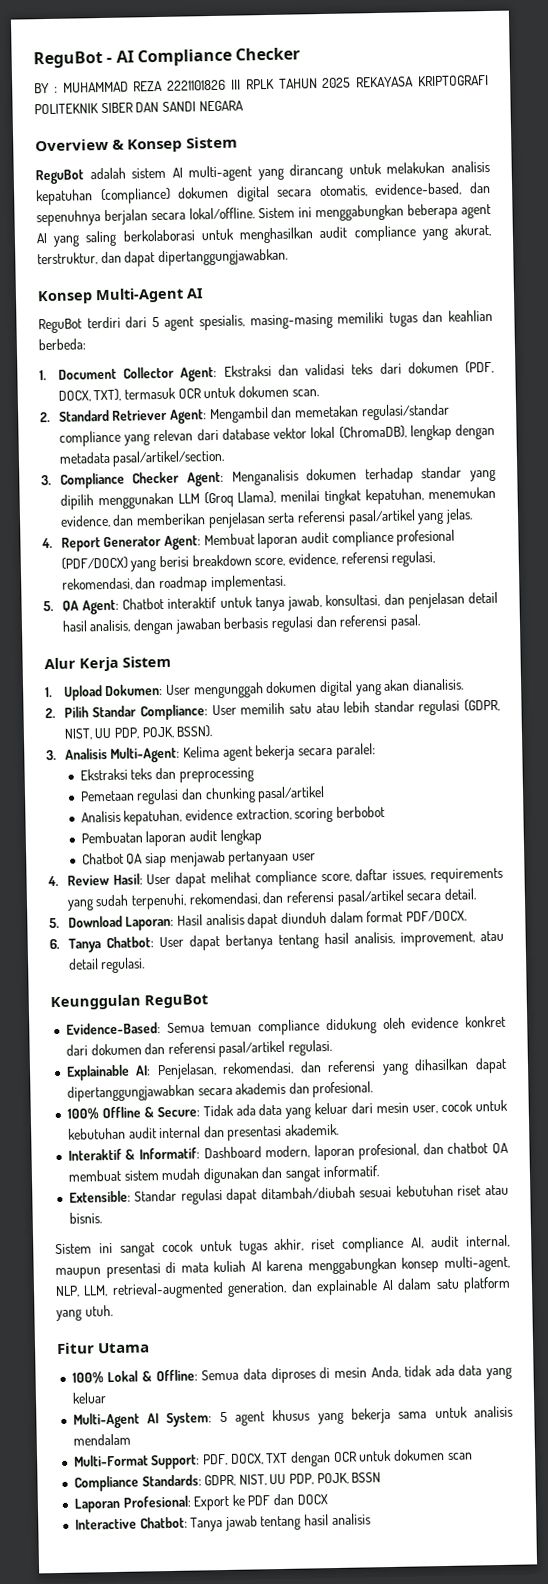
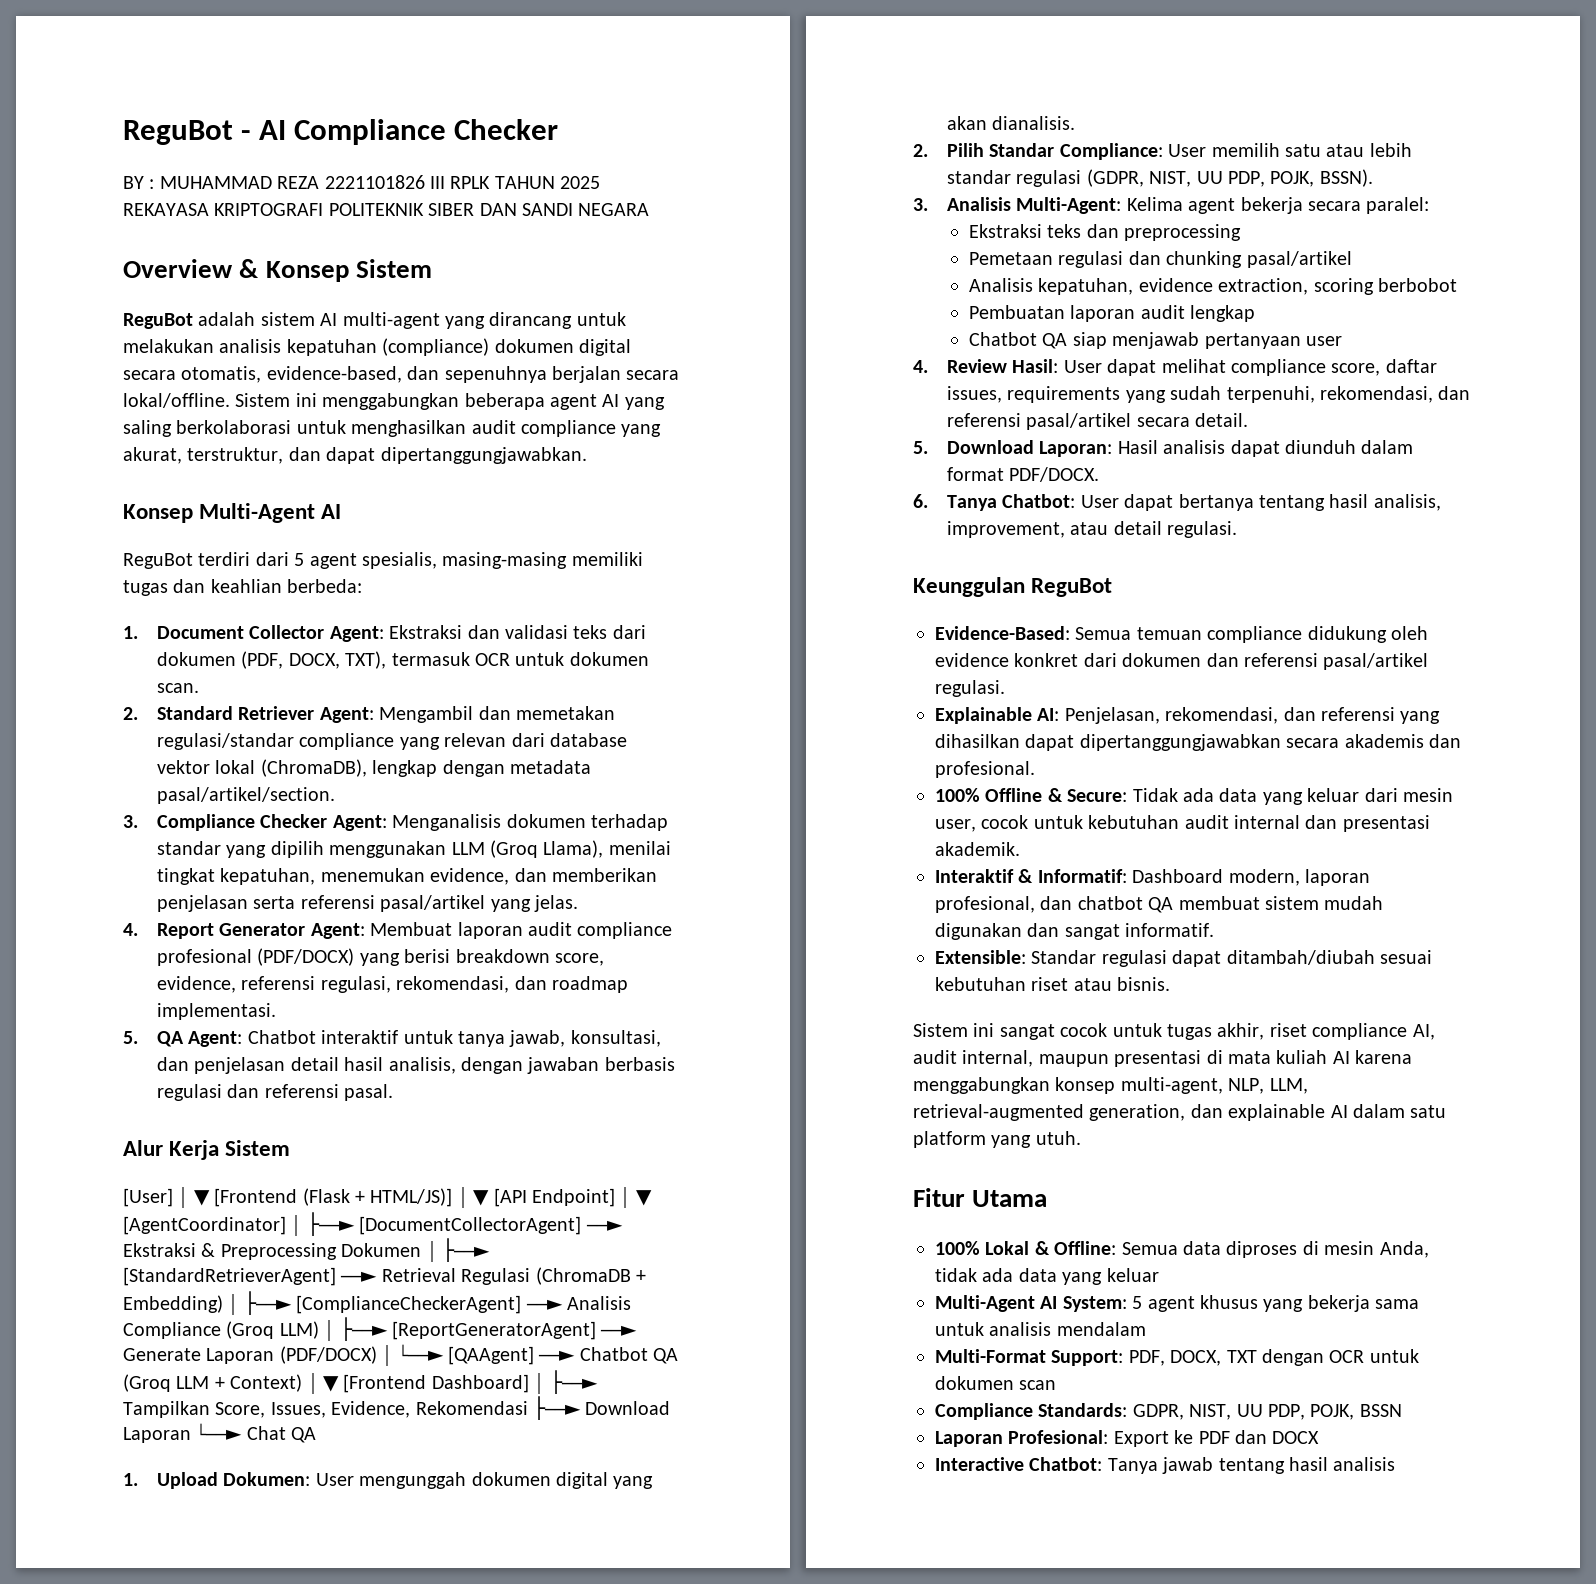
(171, 661) none -> [123,1187,652,1208] [123,1212,623,1236] [123,1238,490,1262] [123,1267,646,1286] [123,1291,631,1315] [123,1317,638,1341] [123,1344,679,1366] [123,1370,598,1394] [123,1396,671,1420] [123,1423,317,1443] // [User] │ ▼ [Frontend (Flask + HTML/JS)] │ ▼ [API Endpoint] │ ▼ [AgentCoordinator] │ ├──► [DocumentCollectorAgent] ──► Ekstraksi & Preprocessing Dokumen │ ├──► [StandardRetrieverAgent] ──► Retrieval Regulasi (ChromaDB + Embedding) │ ├──► [ComplianceCheckerAgent] ──► Analisis Compliance (Groq LLM) │ ├──► [ReportGeneratorAgent] ──► Generate Laporan (PDF/DOCX) │ └──► [QAAgent] ──► Chatbot QA (Groq LLM + Context) │ ▼ [Frontend Dashboard] │ ├──► Tampilkan Score, Issues, Evidence, Rekomendasi ├──► Download Laporan └──► Chat QA

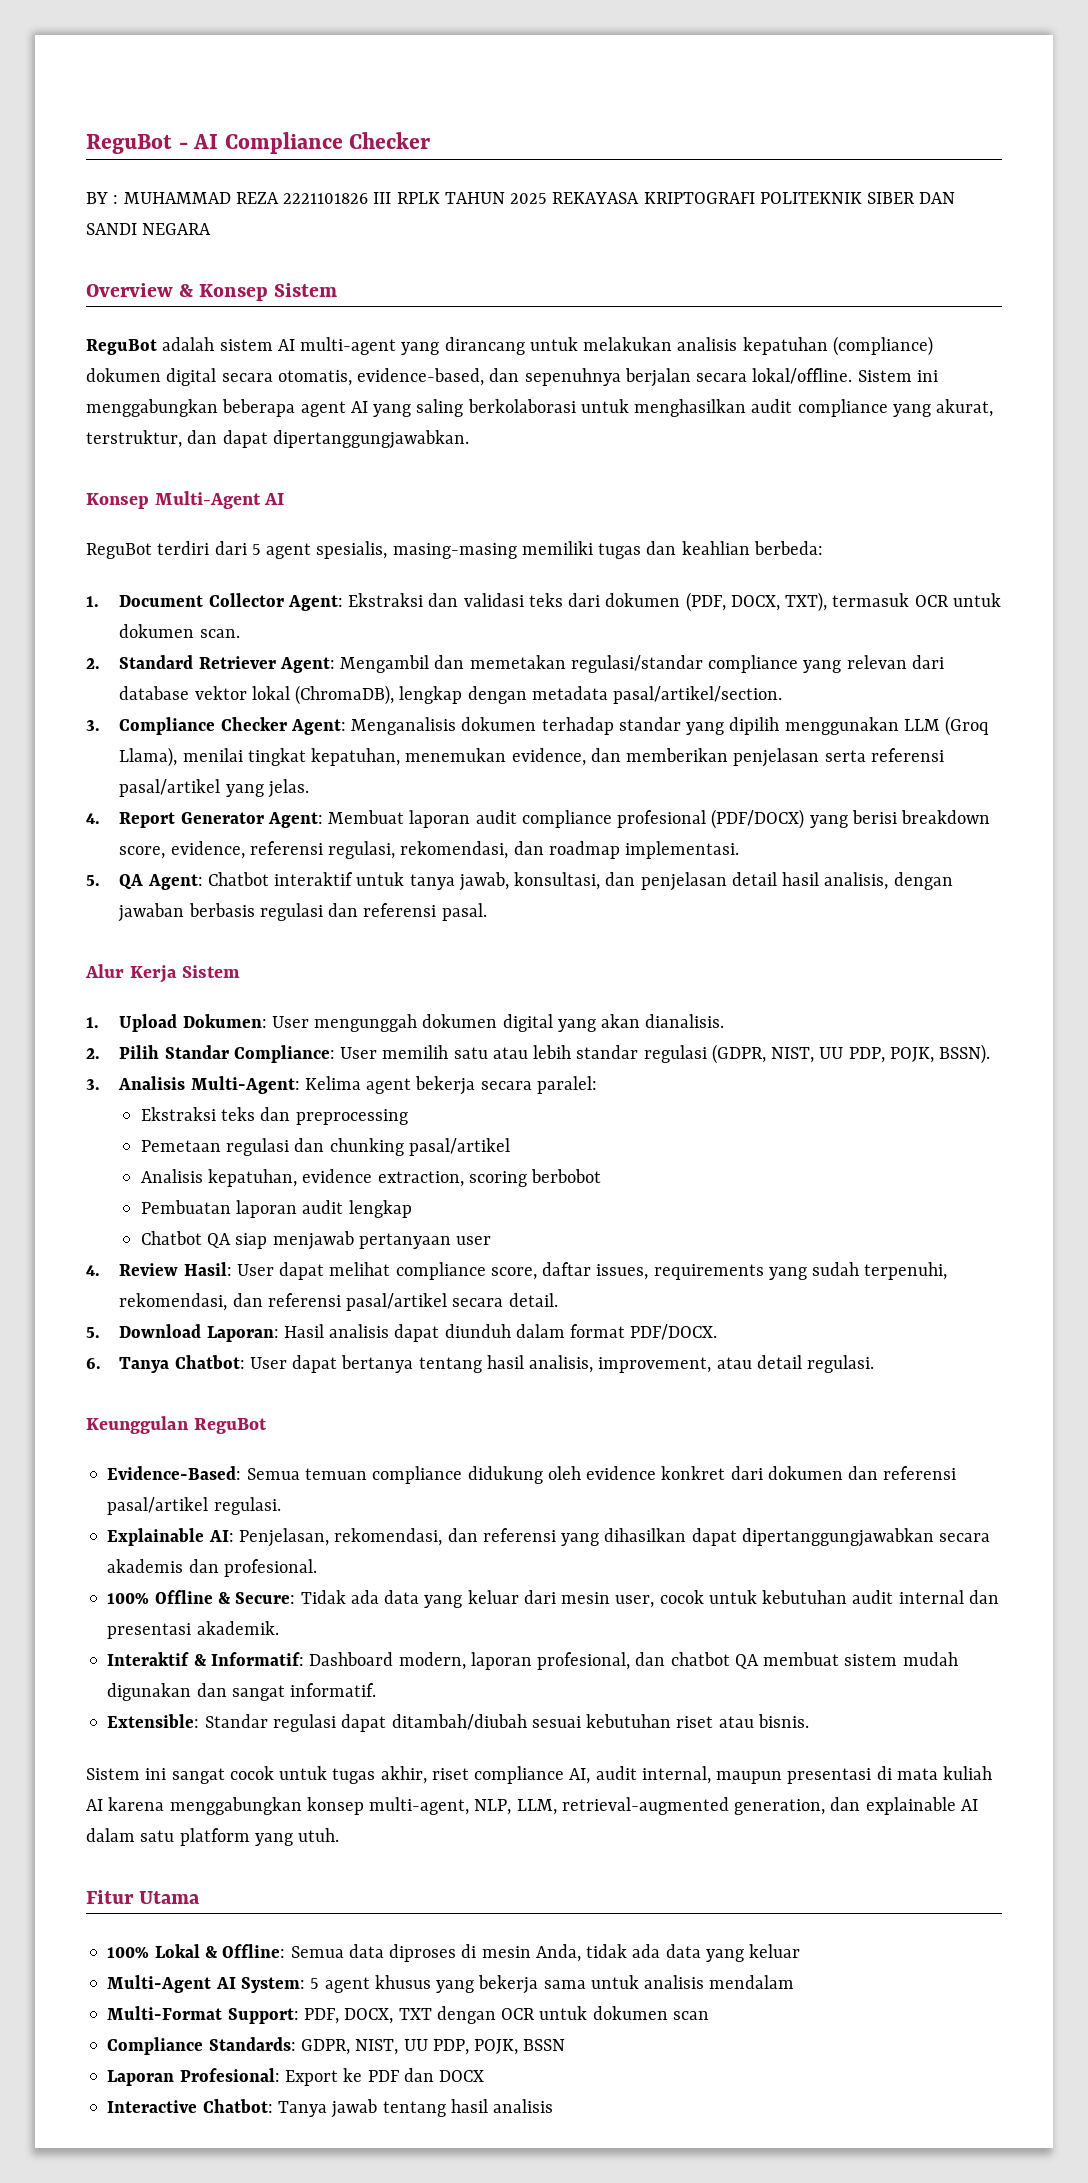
[123,1187,652,1208] [123,1212,623,1236] [123,1238,490,1262] [123,1267,646,1286] [123,1291,631,1315] [123,1317,638,1341] [123,1344,679,1366] [123,1370,598,1394] [123,1396,671,1420] [123,1423,317,1443] // [User] │ ▼ [Frontend (Flask + HTML/JS)] │ ▼ [API Endpoint] │ ▼ [AgentCoordinator] │ ├──► [DocumentCollectorAgent] ──► Ekstraksi & Preprocessing Dokumen │ ├──► [StandardRetrieverAgent] ──► Retrieval Regulasi (ChromaDB + Embedding) │ ├──► [ComplianceCheckerAgent] ──► Analisis Compliance (Groq LLM) │ ├──► [ReportGeneratorAgent] ──► Generate Laporan (PDF/DOCX) │ └──► [QAAgent] ──► Chatbot QA (Groq LLM + Context) │ ▼ [Frontend Dashboard] │ ├──► Tampilkan Score, Issues, Evidence, Rekomendasi ├──► Download Laporan └──► Chat QA -> (241, 971) none

